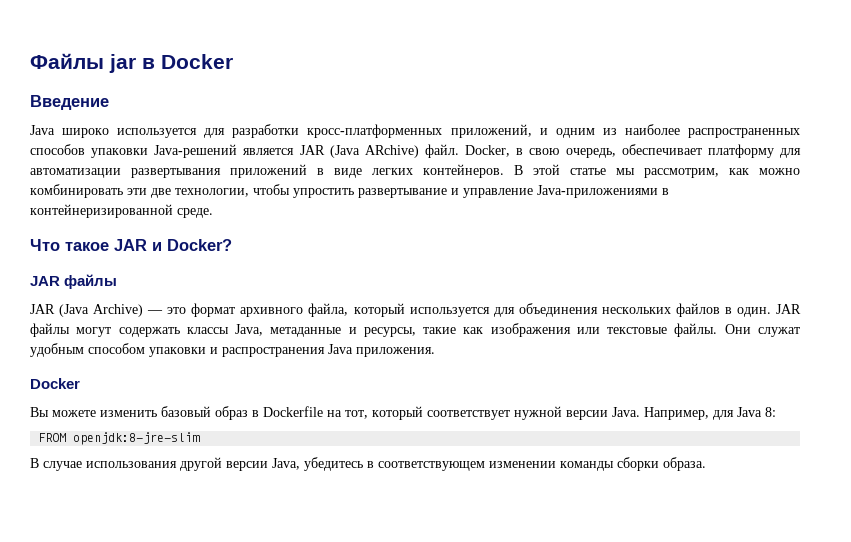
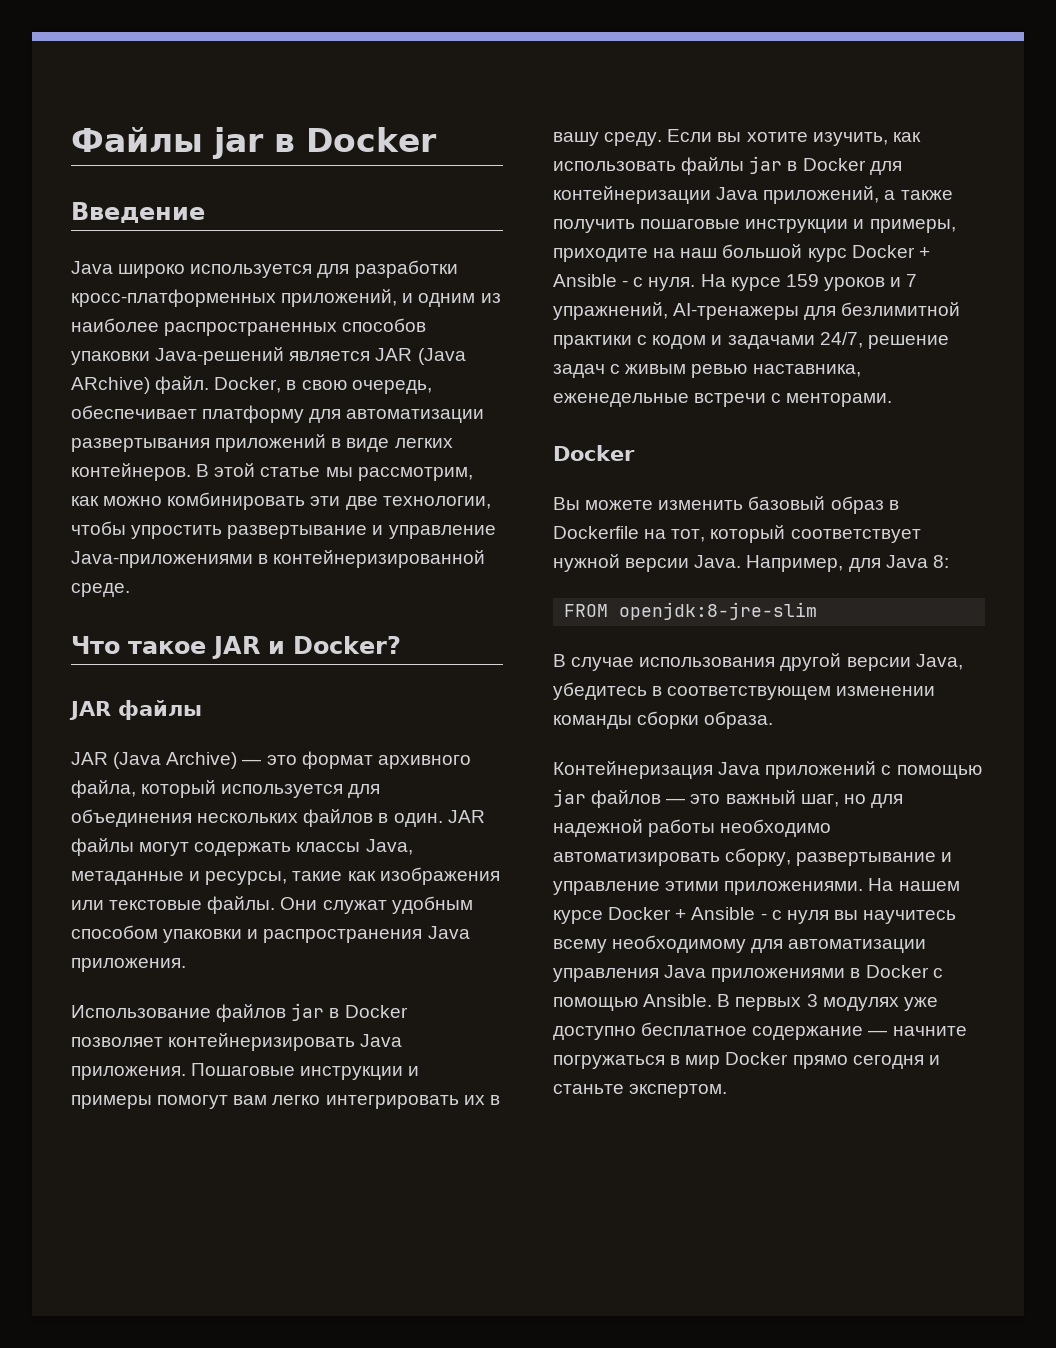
(435, 352) none -> [71,1003,408,1022] [71,1033,403,1051] [71,1063,420,1080] [71,1095,500,1109] [553,129,921,146] [553,156,902,175] [553,186,953,204] [553,219,956,233] [553,244,930,262] [553,274,918,291] [553,302,961,320] [553,332,949,349] [553,364,861,378] [553,393,893,407] // Использование файлов jar в Docker позволяет контейнеризировать Java приложения. Пошаговые инструкции и примеры помогут вам легко интегрировать их в вашу среду. Если вы хотите изучить, как использовать файлы jar в Docker для контейнеризации Java приложений, а также получить пошаговые инструкции и примеры, приходите на наш большой курс Docker + Ansible - с нуля. На курсе 159 уроков и 7 упражнений, AI-тренажеры для безлимитной практики с кодом и задачами 24/7, решение задач с живым ревью наставника, еженедельные встречи с менторами.
(706, 464) none -> [553,761,982,779] [553,789,903,808] [553,819,832,837] [553,848,953,866] [553,878,960,895] [553,907,957,924] [553,935,927,953] [553,965,943,982] [553,994,938,1011] [553,1022,967,1040] [553,1052,940,1069] [553,1084,728,1098] // Контейнеризация Java приложений с помощью jar файлов — это важный шаг, но для надежной работы необходимо автоматизировать сборку, развертывание и управление этими приложениями. На нашем курсе Docker + Ansible - с нуля вы научитесь всему необходимому для автоматизации управления Java приложениями в Docker с помощью Ansible. В первых 3 модулях уже доступно бесплатное содержание — начните погружаться в мир Docker прямо сегодня и станьте экспертом.

